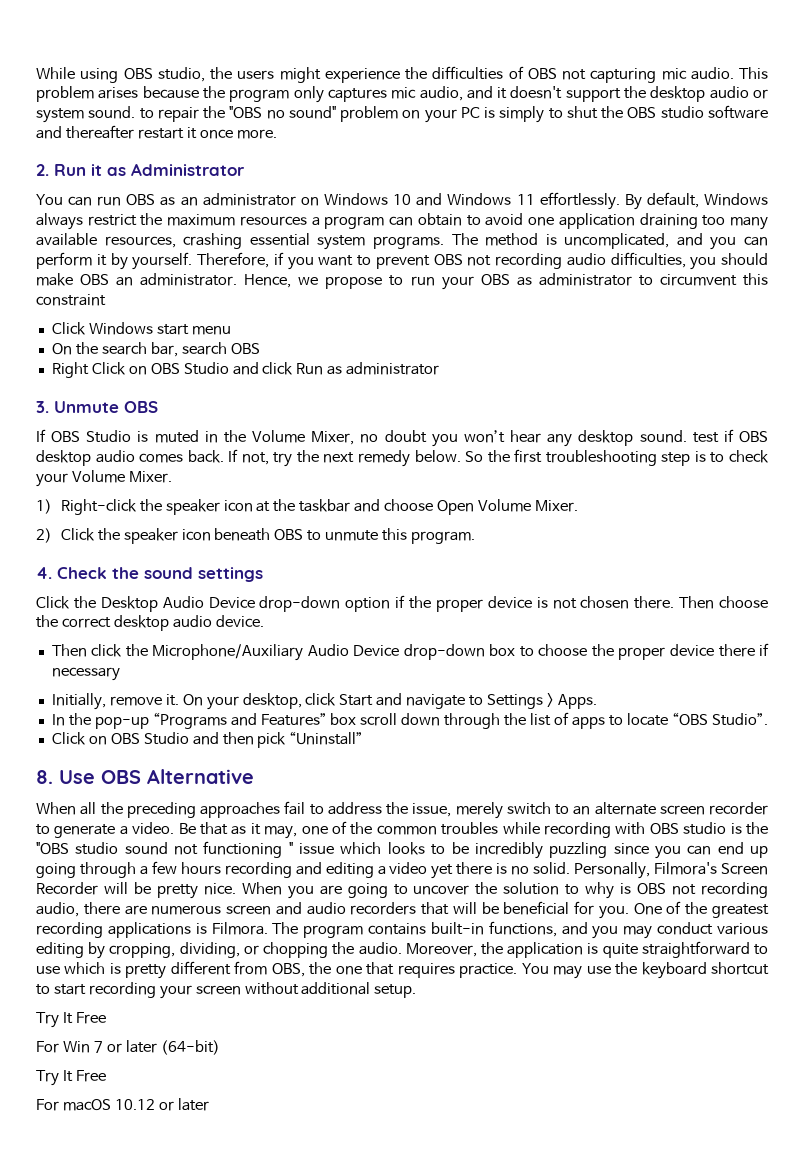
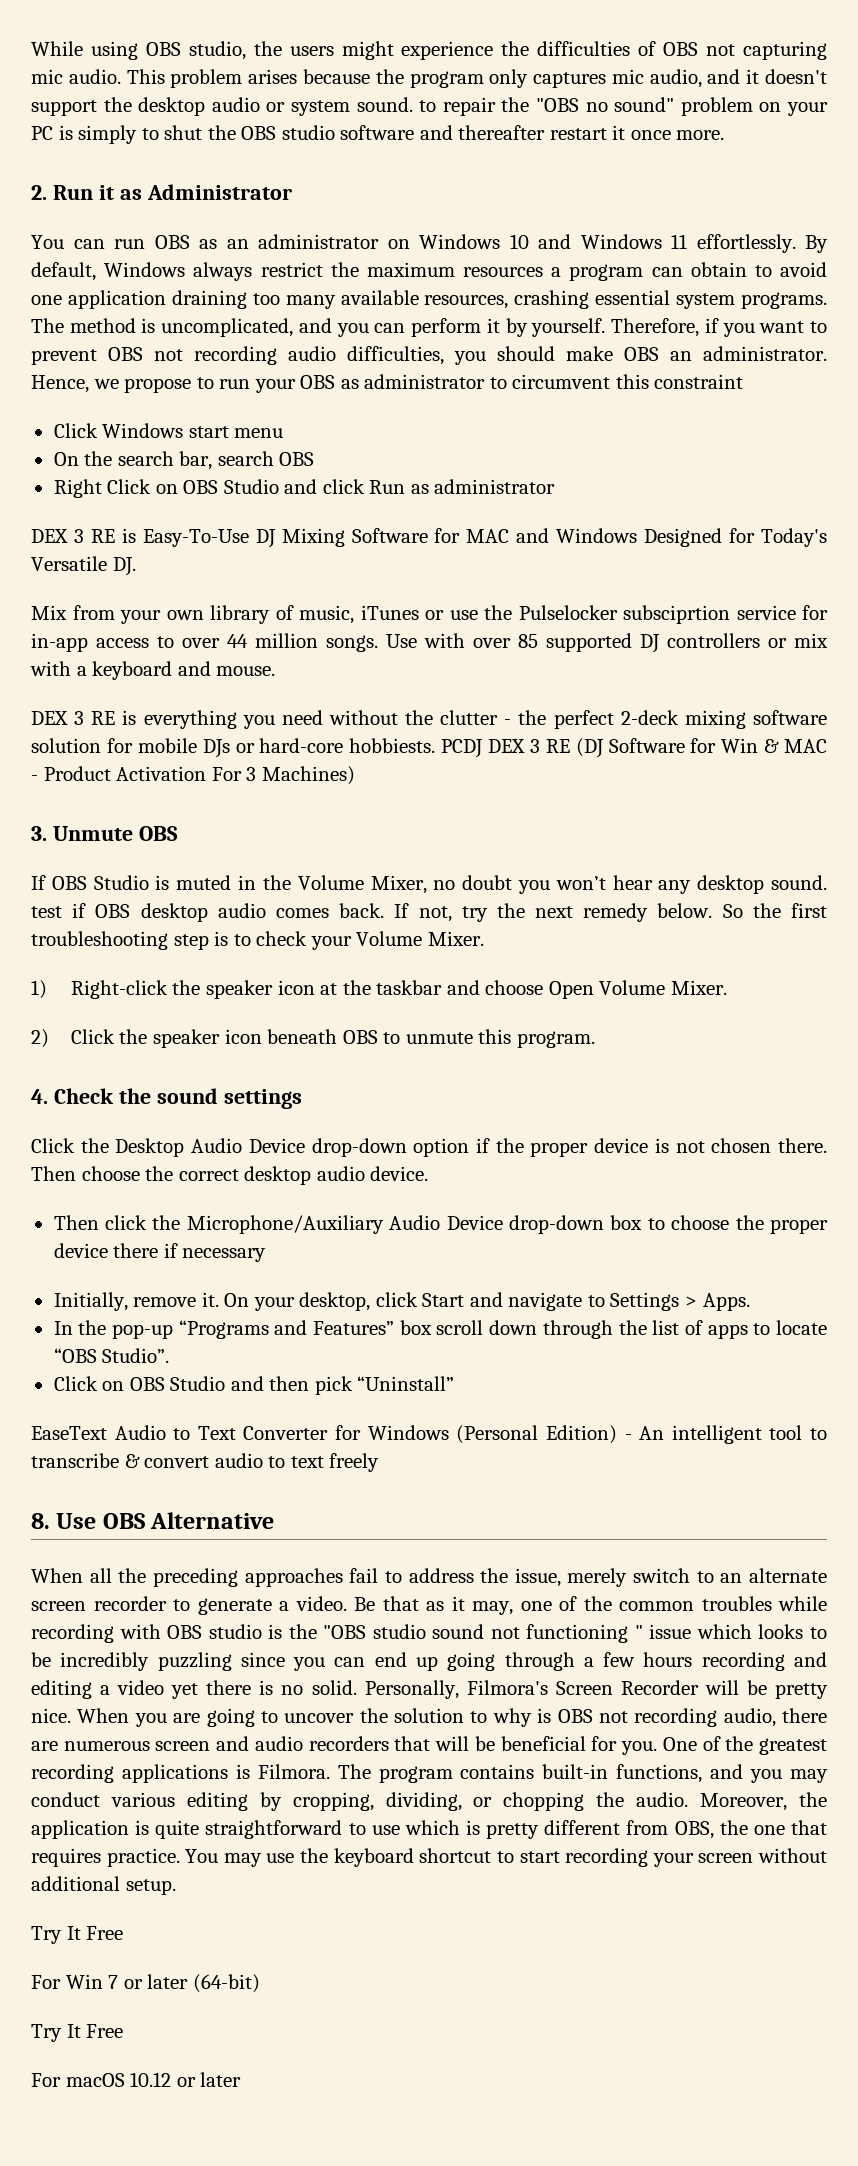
(440, 368) none -> [31,528,828,548] [31,556,136,576] [31,605,828,624] [31,633,828,653] [30,661,276,680] [31,710,827,729] [31,738,827,758] [31,766,355,785] // DEX 3 RE is Easy-To-Use DJ Mixing Software for MAC and Windows Designed for Today's Versatile DJ. // Mix from your own library of music, iTunes or use the Pulselocker subsciprtion service for in-app access to over 44 million songs. Use with over 85 supported DJ controllers or mix with a keyboard and mouse. // DEX 3 RE is everything you need without the clutter - the perfect 2-deck mixing software solution for mobile DJs or hard-core hobbiests. PCDJ DEX 3 RE (DJ Software for Win & MAC - Product Activation For 3 Machines)
(364, 738) none -> [31,1425,828,1444] [31,1453,380,1472] // EaseText Audio to Text Converter for Windows (Personal Edition) - An intelligent tool to transcribe & convert audio to text freely

